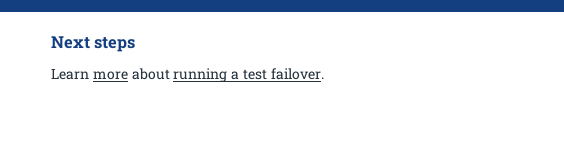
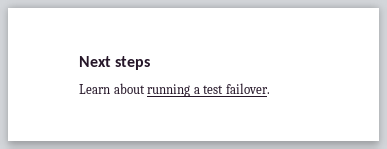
[92,71,128,80] more -> (110, 89) none

